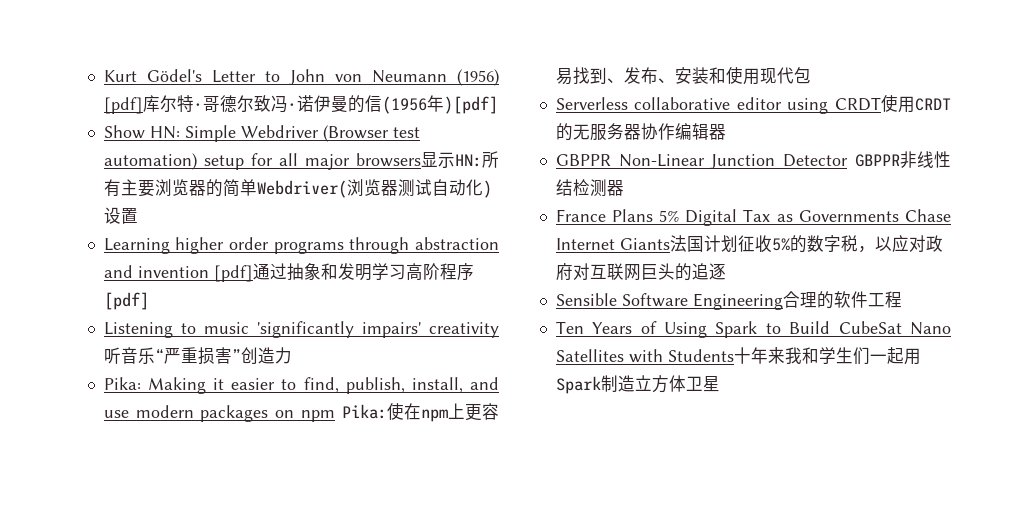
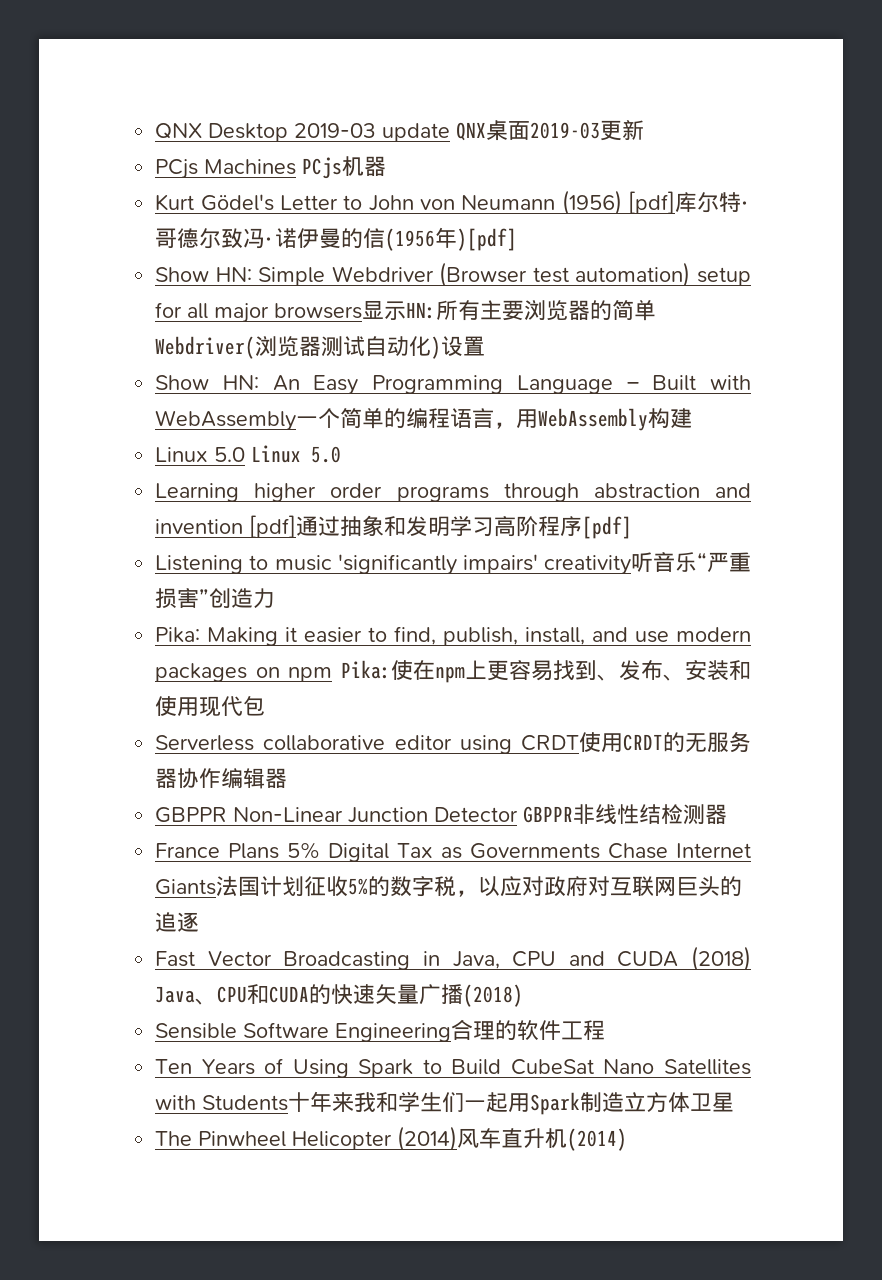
(103, 76) none -> [155,120,645,142] [155,156,387,179] QNX Desktop 2019-03 update QNX桌面2019-03更新 // PCjs Machines PCjs机器 //
(138, 216) none -> [155,375,751,395] [155,408,693,431] [155,445,342,463] // Show HN: An Easy Programming Language – Built with WebAssembly一个简单的编程语言，用WebAssembly构建 // Linux 5.0 Linux 5.0
(726, 271) none -> [155,946,752,971] [155,984,524,1007] // Fast Vector Broadcasting in Java, CPU and CUDA (2018) Java、CPU和CUDA的快速矢量广播(2018)
(720, 384) none -> [155,1126,628,1151] // The Pinwheel Helicopter (2014)风车直升机(2014)

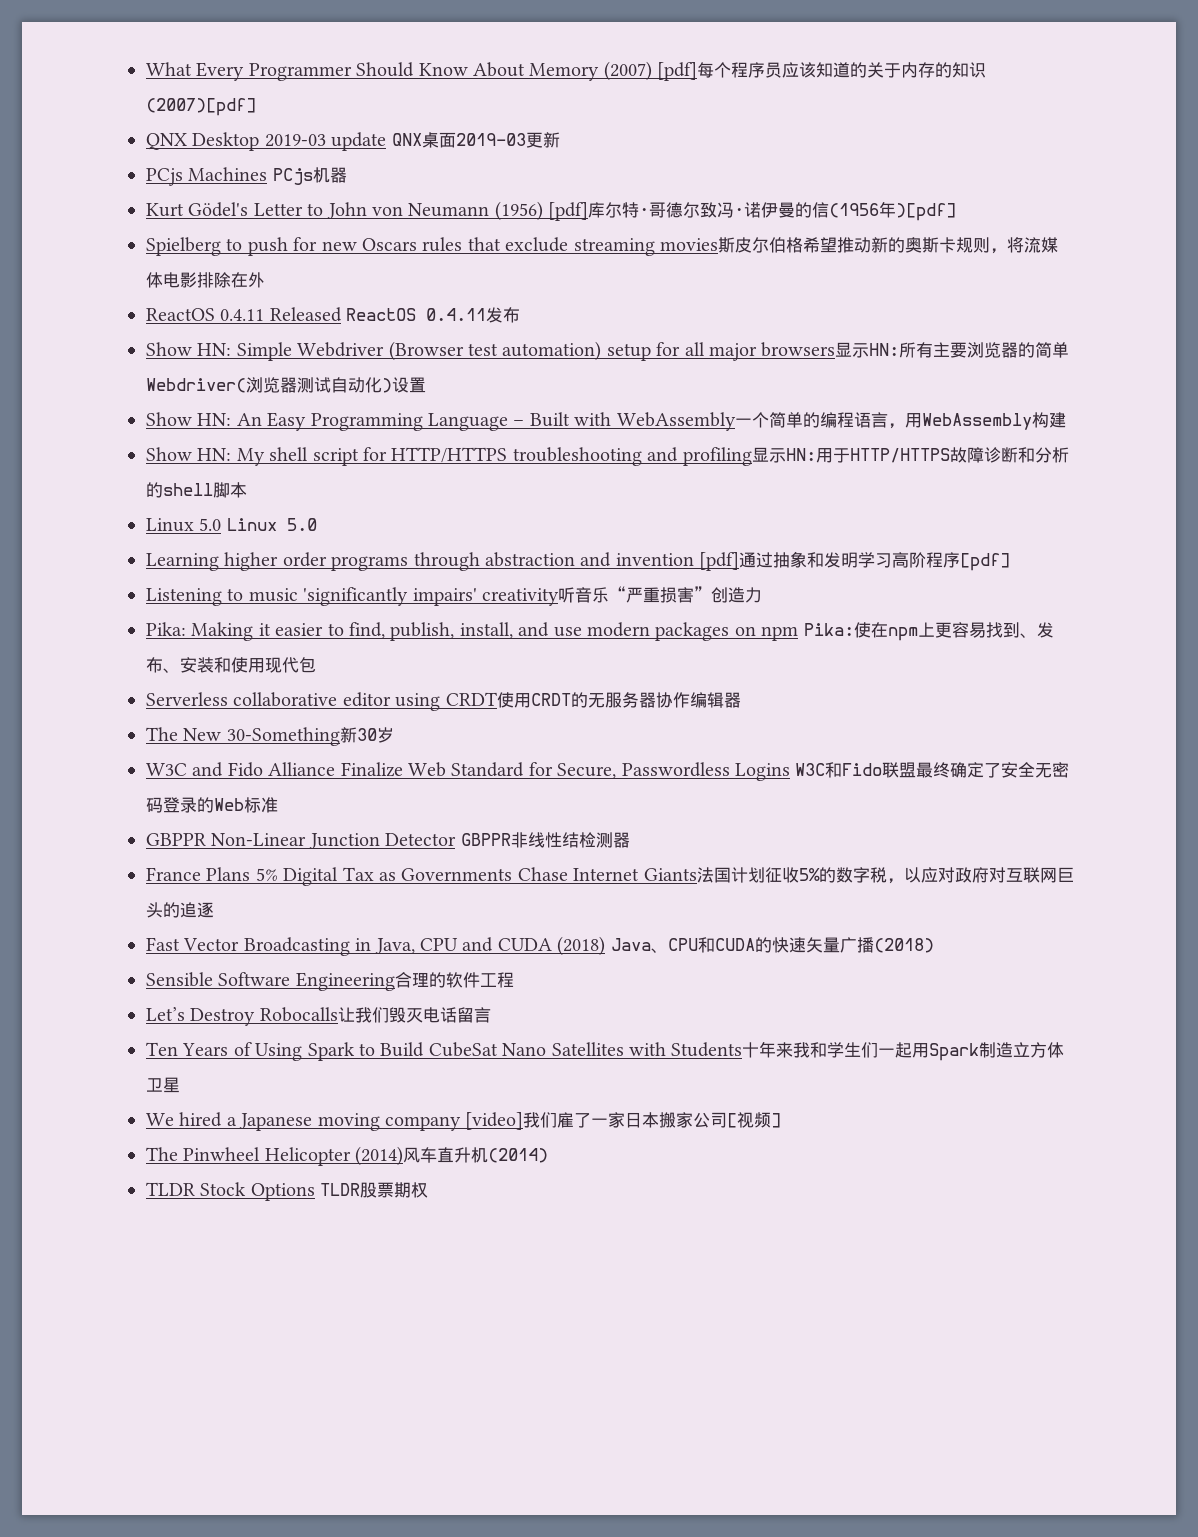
(155, 131) none -> [146,61,987,81] [146,98,256,116] What Every Programmer Should Know About Memory (2007) [pdf]每个程序员应该知道的关于内存的知识(2007)[pdf] //
(518, 239) none -> [146,237,1058,256] [146,272,265,288] [146,307,521,323] // Spielberg to push for new Oscars rules that exclude streaming movies斯皮尔伯格希望推动新的奥斯卡规则，将流媒体电影排除在外 // ReactOS 0.4.11 Released ReactOS 0.4.11发布
(693, 418) none -> [146,447,1069,466] [146,482,247,498] // Show HN: My shell script for HTTP/HTTPS troubleshooting and profiling显示HN:用于HTTP/HTTPS故障诊断和分析的shell脚本
(288, 778) none -> [146,727,394,746] [146,762,1070,781] [146,797,278,813] // The New 30-Something新30岁 // W3C and Fido Alliance Finalize Web Standard for Secure, Passwordless Logins W3C和Fido联盟最终确定了安全无密码登录的Web标准
(606, 1030) none -> [146,1007,491,1026] // Let’s Destroy Robocalls让我们毁灭电话留言
(735, 1102) none -> [146,1112,782,1131] // We hired a Japanese moving company [video]我们雇了一家日本搬家公司[视频]
(628, 1139) none -> [146,1182,429,1201] // TLDR Stock Options TLDR股票期权

